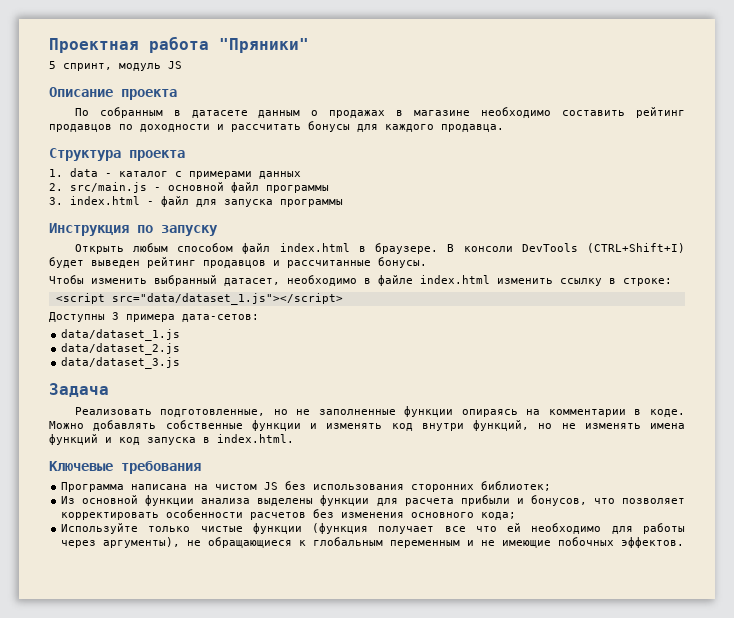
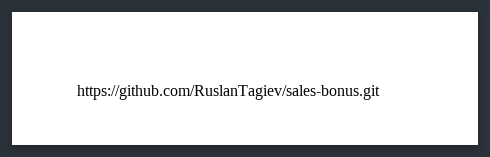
[49,36,309,53] [49,61,182,71] [49,87,177,100] [74,107,686,118] [49,121,504,132] [49,148,185,161] [49,168,302,179] [49,182,330,193] [49,196,344,207] [49,223,218,236] [74,243,685,254] [49,257,427,268] [49,275,672,286] [55,293,343,305] [49,312,259,322] [61,329,181,341] [61,343,181,355] [61,357,181,369] [49,383,109,397] [74,406,686,417] [49,420,685,431] [49,434,294,445] [49,460,201,474] [61,481,552,492] [61,495,685,506] [61,509,517,520] [61,523,685,534] [61,537,685,548] Проектная работа "Пряники" // 5 спринт, модуль JS // Описание проекта // По собранным в датасете данным о продажах в магазине необходимо составить рейтинг продавцов по доходности и рассчитать бонусы для каждого продавца. // Структура проекта // 1. data - каталог с примерами данных // 2. src/main.js - основной файл программы // 3. index.html - файл для запуска программы // Инструкция по запуску // Открыть любым способом файл index.html в браузере. В консоли DevTools (CTRL+Shift+I) будет выведен рейтинг продавцов и рассчитанные бонусы. // Чтобы изменить выбранный датасет, необходимо в файле index.html изменить ссылку в строке: // <script src="data/dataset_1.js"></script> // Доступны 3 примера дата-сетов: // data/dataset_1.js // data/dataset_2.js // data/dataset_3.js // Задача // Реализовать подготовленные, но не заполненные функции опираясь на комментарии в коде. Можно добавлять собственные функции и изменять код внутри функций, но не изменять имена функций и код запуска в index.html. // Ключевые требования // Программа написана на чистом JS без использования сторонних библиотек; // Из основной функции анализа выделены функции для расчета прибыли и бонусов, что позволяет корректировать особенности расчетов без изменения основного кода; // Используйте только чистые функции (функция получает все что ей необходимо для работы через аргументы), не обращающиеся к глобальным переменным и не имеющие побочных эффектов. -> [77,85,380,100] https://github.com/RuslanTagiev/sales-bonus.git

